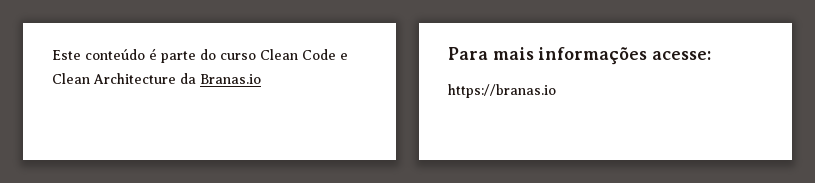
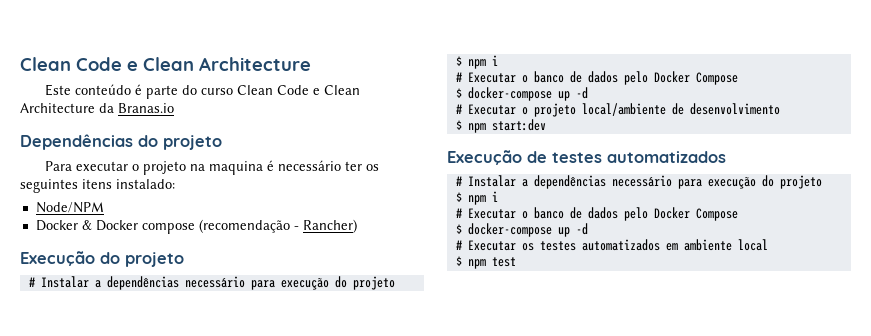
(52, 55) none -> [20,57,311,71] Clean Code e Clean Architecture //
[448,47,712,65] [448,84,556,98] Para mais informações acesse: // https://branas.io -> [20,134,222,150] [44,160,379,175] [20,179,175,193] [35,202,104,213] [35,219,357,234] [20,251,184,267] [28,276,395,290] [455,55,498,69] [455,71,738,85] [455,87,588,101] [455,103,780,117] [455,119,546,133] [447,150,726,165] [455,175,822,189] [455,191,498,205] [455,207,738,221] [455,223,588,237] [455,239,768,251] [455,256,516,269] Dependências do projeto // Para executar o projeto na maquina é necessário ter os seguintes itens instalado: // Node/NPM // Docker & Docker compose (recomendação - Rancher) // Execução do projeto // # Instalar a dependências necessário para execução do projeto // $ npm i // # Executar o banco de dados pelo Docker Compose // $ docker-compose up -d // # Executar o projeto local/ambiente de desenvolvimento // $ npm start:dev // Execução de testes automatizados // # Instalar a dependências necessário para execução do projeto // $ npm i // # Executar o banco de dados pelo Docker Compose // $ docker-compose up -d // # Executar os testes automatizados em ambiente local // $ npm test

